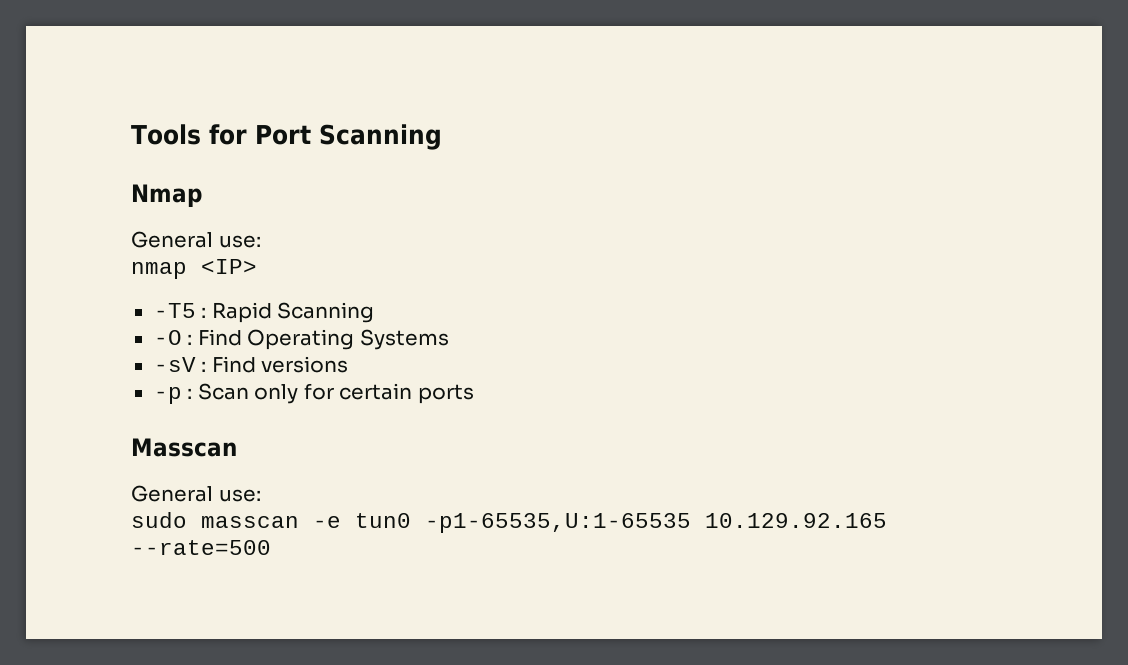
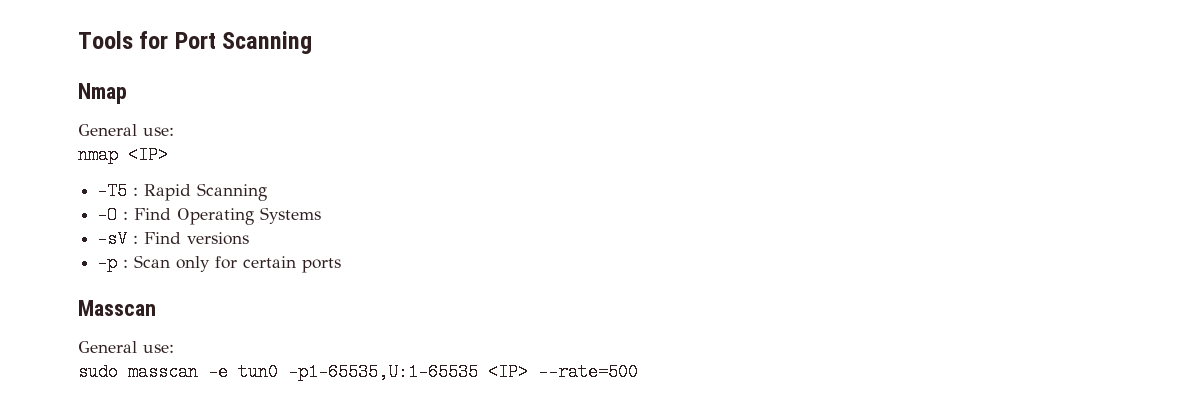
[705,513,887,528] 10.129.92.165 -> [488,363,528,381] <IP>

